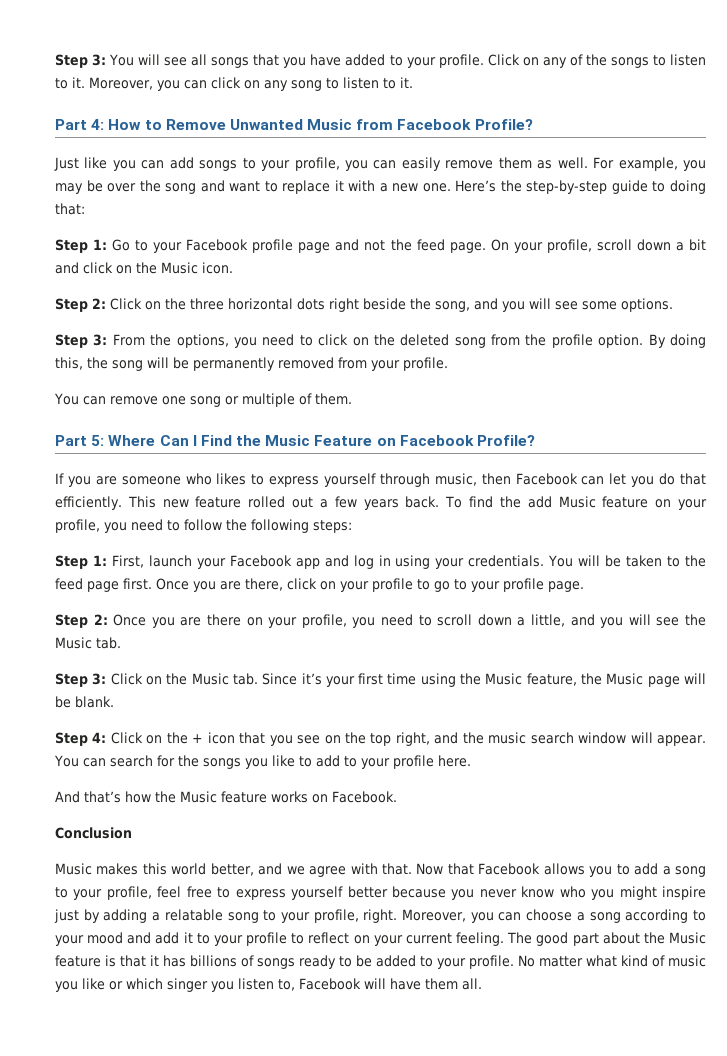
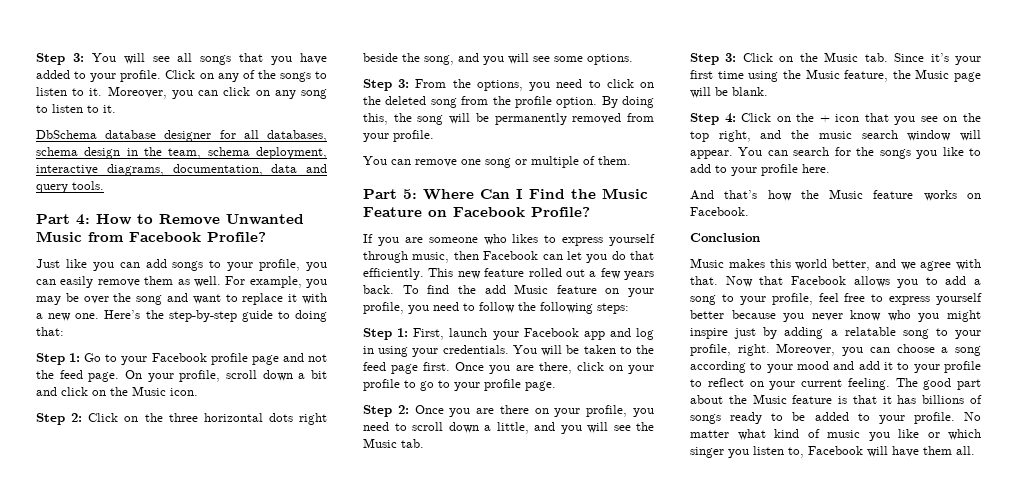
(413, 82) none -> [36,130,327,142] [36,147,327,159] [36,164,327,176] [36,181,104,193] // DbSchema database designer for all databases, schema design in the team, schema deployment, interactive diagrams, documentation, data and query tools.

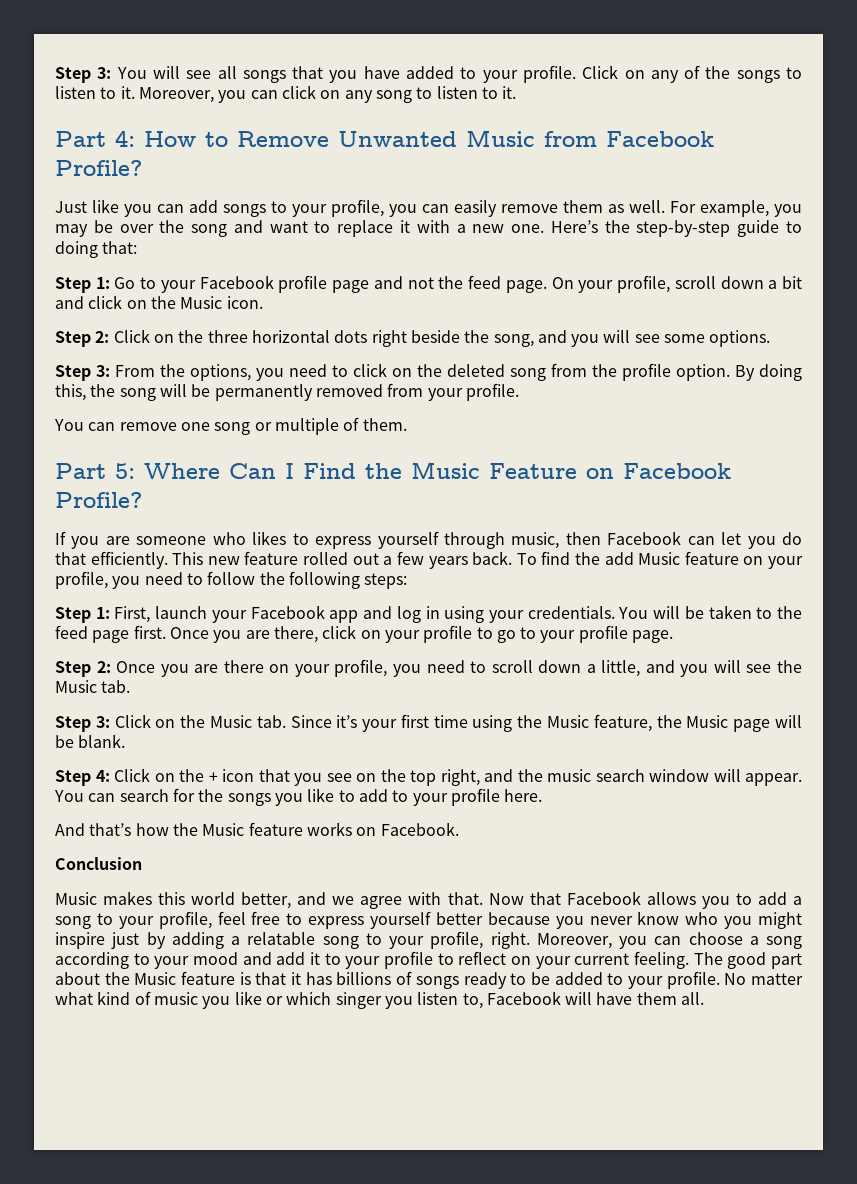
[36,130,327,142] [36,147,327,159] [36,164,327,176] [36,181,104,193] // DbSchema database designer for all databases, schema design in the team, schema deployment, interactive diagrams, documentation, data and query tools. -> (517, 92) none

